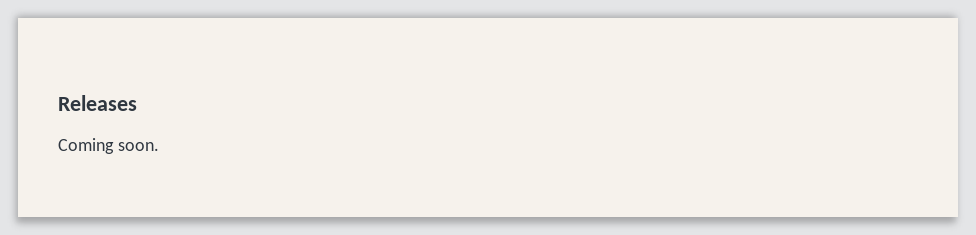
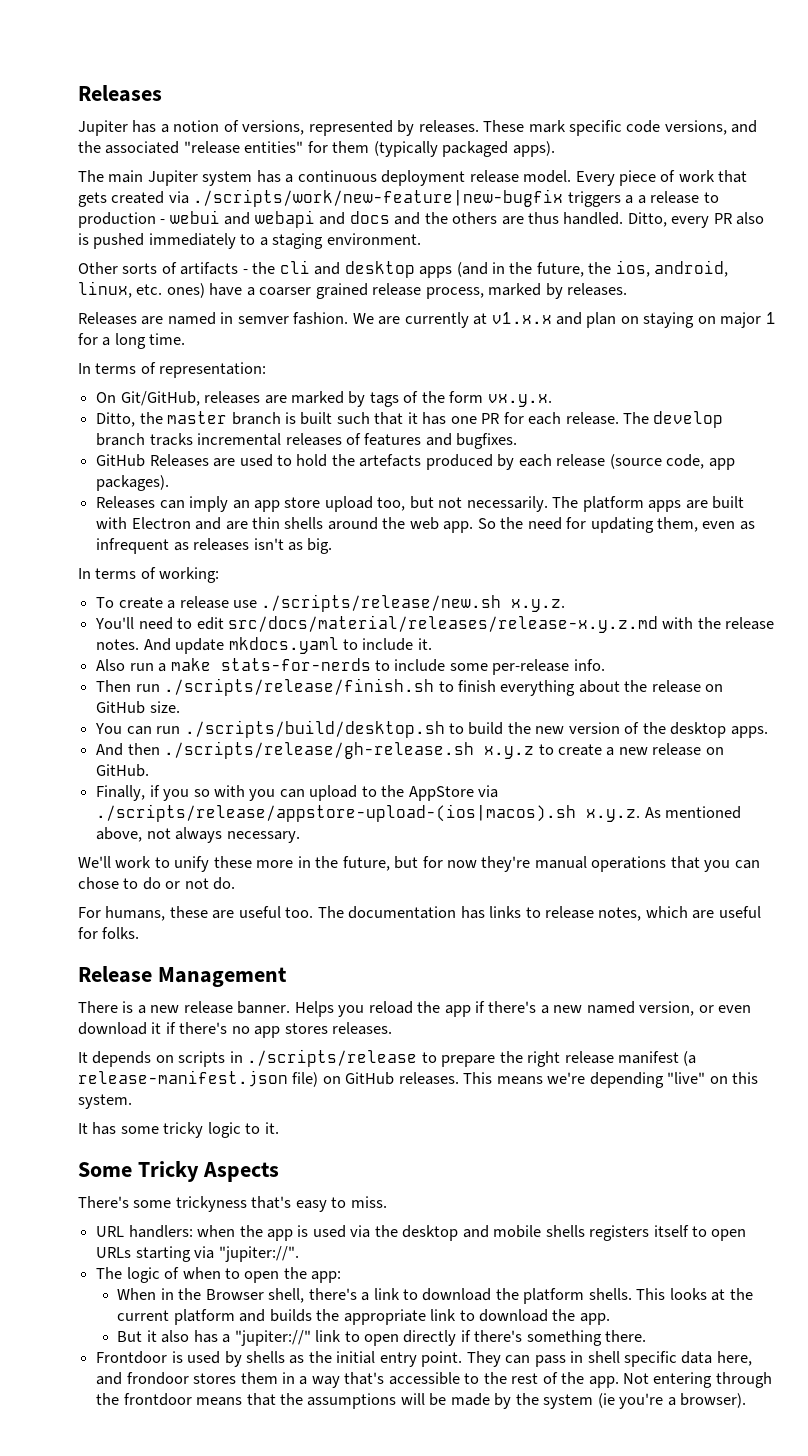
[58,138,159,154] Coming soon. -> [78,120,758,136] [78,141,555,157] [78,170,748,186] [78,189,719,207] [78,210,765,228] [78,233,421,249] [78,260,729,278] [78,281,628,299] [78,312,776,328] [78,333,186,349] [78,362,267,378] [96,391,552,407] [96,411,724,428] [96,433,518,449] [96,454,735,470] [96,475,170,491] [96,496,744,512] [96,517,755,533] [96,538,333,554] [78,567,220,583] [96,594,566,612] [95,615,775,633] [96,637,432,654] [96,658,605,675] [96,678,724,696] [96,701,180,714] [95,720,768,738] [96,741,724,759] [96,764,150,777] [96,785,499,801] [96,804,742,822] [96,827,300,843] [78,856,760,872] [78,877,236,890] [78,906,761,921] [78,927,140,939] [78,966,287,987] [78,1001,752,1017] [78,1022,393,1038] [78,1049,697,1067] [78,1070,759,1088] [78,1094,132,1109] [78,1122,279,1138] [78,1161,279,1182] [78,1196,387,1212] [96,1225,747,1241] [96,1246,299,1262] [96,1267,342,1283] [117,1288,753,1304] [117,1309,610,1325] [117,1330,647,1346] [96,1351,752,1367] [96,1372,772,1388] [96,1393,746,1409] Jupiter has a notion of versions, represented by releases. These mark specific code versions, and the associated "release entities" for them (typically packaged apps). // The main Jupiter system has a continuous deployment release model. Every piece of work that gets created via ./scripts/work/new-feature|new-bugfix triggers a a release to production - webui and webapi and docs and the others are thus handled. Ditto, every PR also is pushed immediately to a staging environment. // Other sorts of artifacts - the cli and desktop apps (and in the future, the ios, android, linux, etc. ones) have a coarser grained release process, marked by releases. // Releases are named in semver fashion. We are currently at v1.x.x and plan on staying on major 1 for a long time. // In terms of representation: // On Git/GitHub, releases are marked by tags of the form vx.y.x. // Ditto, the master branch is built such that it has one PR for each release. The develop branch tracks incremental releases of features and bugfixes. // GitHub Releases are used to hold the artefacts produced by each release (source code, app packages). // Releases can imply an app store upload too, but not necessarily. The platform apps are built with Electron and are thin shells around the web app. So the need for updating them, even as infrequent as releases isn't as big. // In terms of working: // To create a release use ./scripts/release/new.sh x.y.z. // You'll need to edit src/docs/material/releases/release-x.y.z.md with the release notes. And update mkdocs.yaml to include it. // Also run a make stats-for-nerds to include some per-release info. // Then run ./scripts/release/finish.sh to finish everything about the release on GitHub size. // You can run ./scripts/build/desktop.sh to build the new version of the desktop apps. // And then ./scripts/release/gh-release.sh x.y.z to create a new release on GitHub. // Finally, if you so with you can upload to the AppStore via ./scripts/release/appstore-upload-(ios|macos).sh x.y.z. As mentioned above, not always necessary. // We'll work to unify these more in the future, but for now they're manual operations that you can chose to do or not do. // For humans, these are useful too. The documentation has links to release notes, which are useful for folks. // Release Management // There is a new release banner. Helps you reload the app if there's a new named version, or even download it if there's no app stores releases. // It depends on scripts in ./scripts/release to prepare the right release manifest (a release-manifest.json file) on GitHub releases. This means we're depending "live" on this system. // It has some tricky logic to it. // Some Tricky Aspects // There's some trickyness that's easy to miss. // URL handlers: when the app is used via the desktop and mobile shells registers itself to open URLs starting via "jupiter://". // The logic of when to open the app: // When in the Browser shell, there's a link to download the platform shells. This looks at the current platform and builds the appropriate link to download the app. // But it also has a "jupiter://" link to open directly if there's something there. // Frontdoor is used by shells as the initial entry point. They can pass in shell specific data here, and frondoor stores them in a way that's accessible to the rest of the app. Not entering through the frontdoor means that the assumptions will be made by the system (ie you're a browser).

